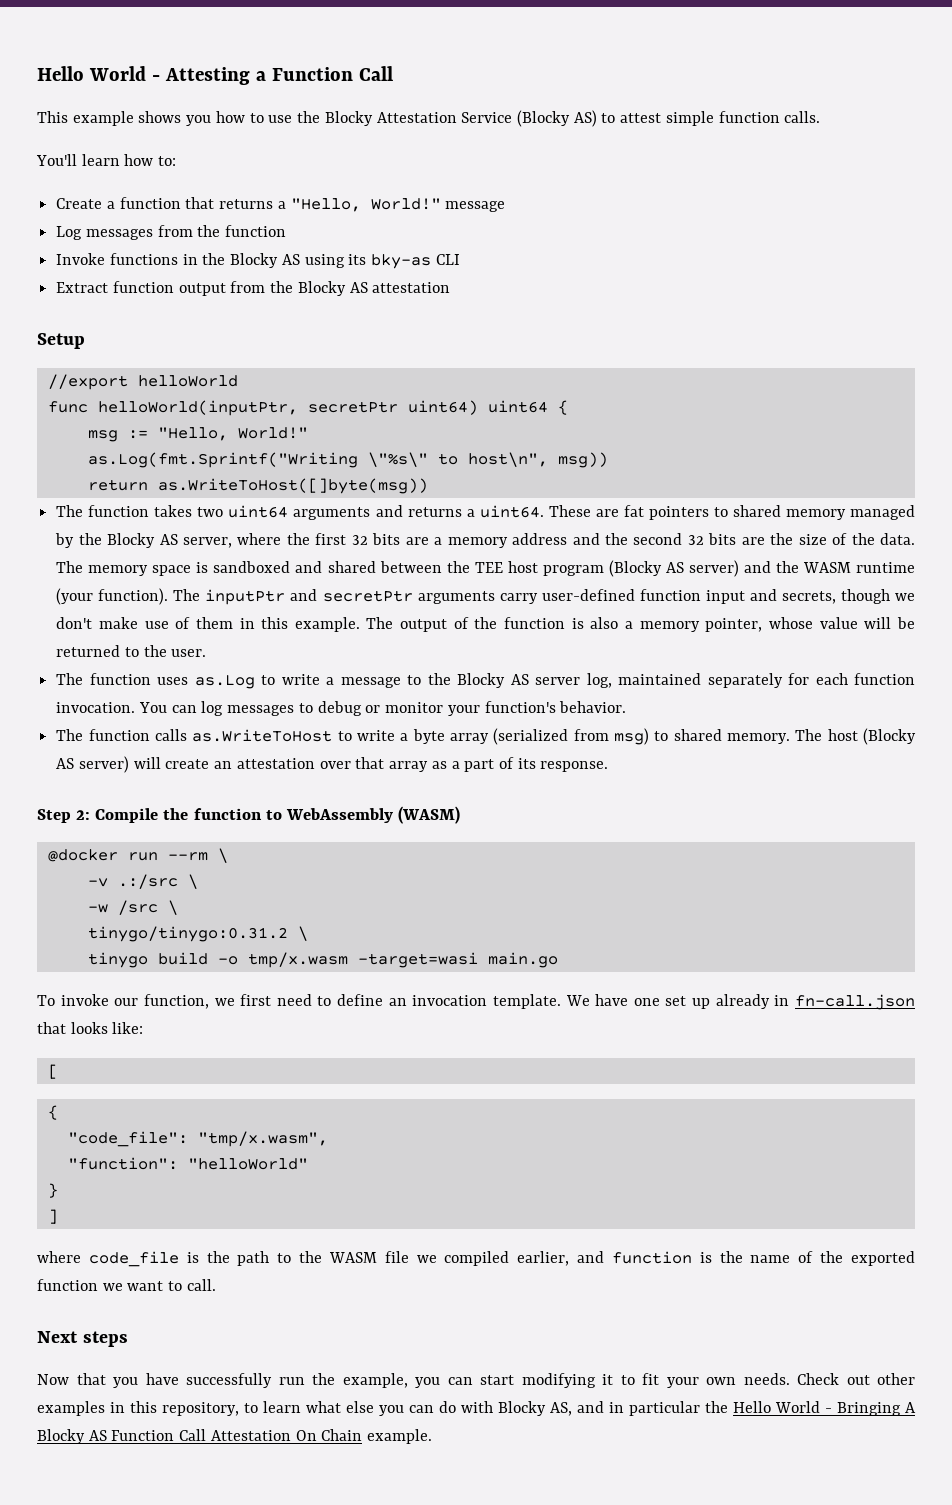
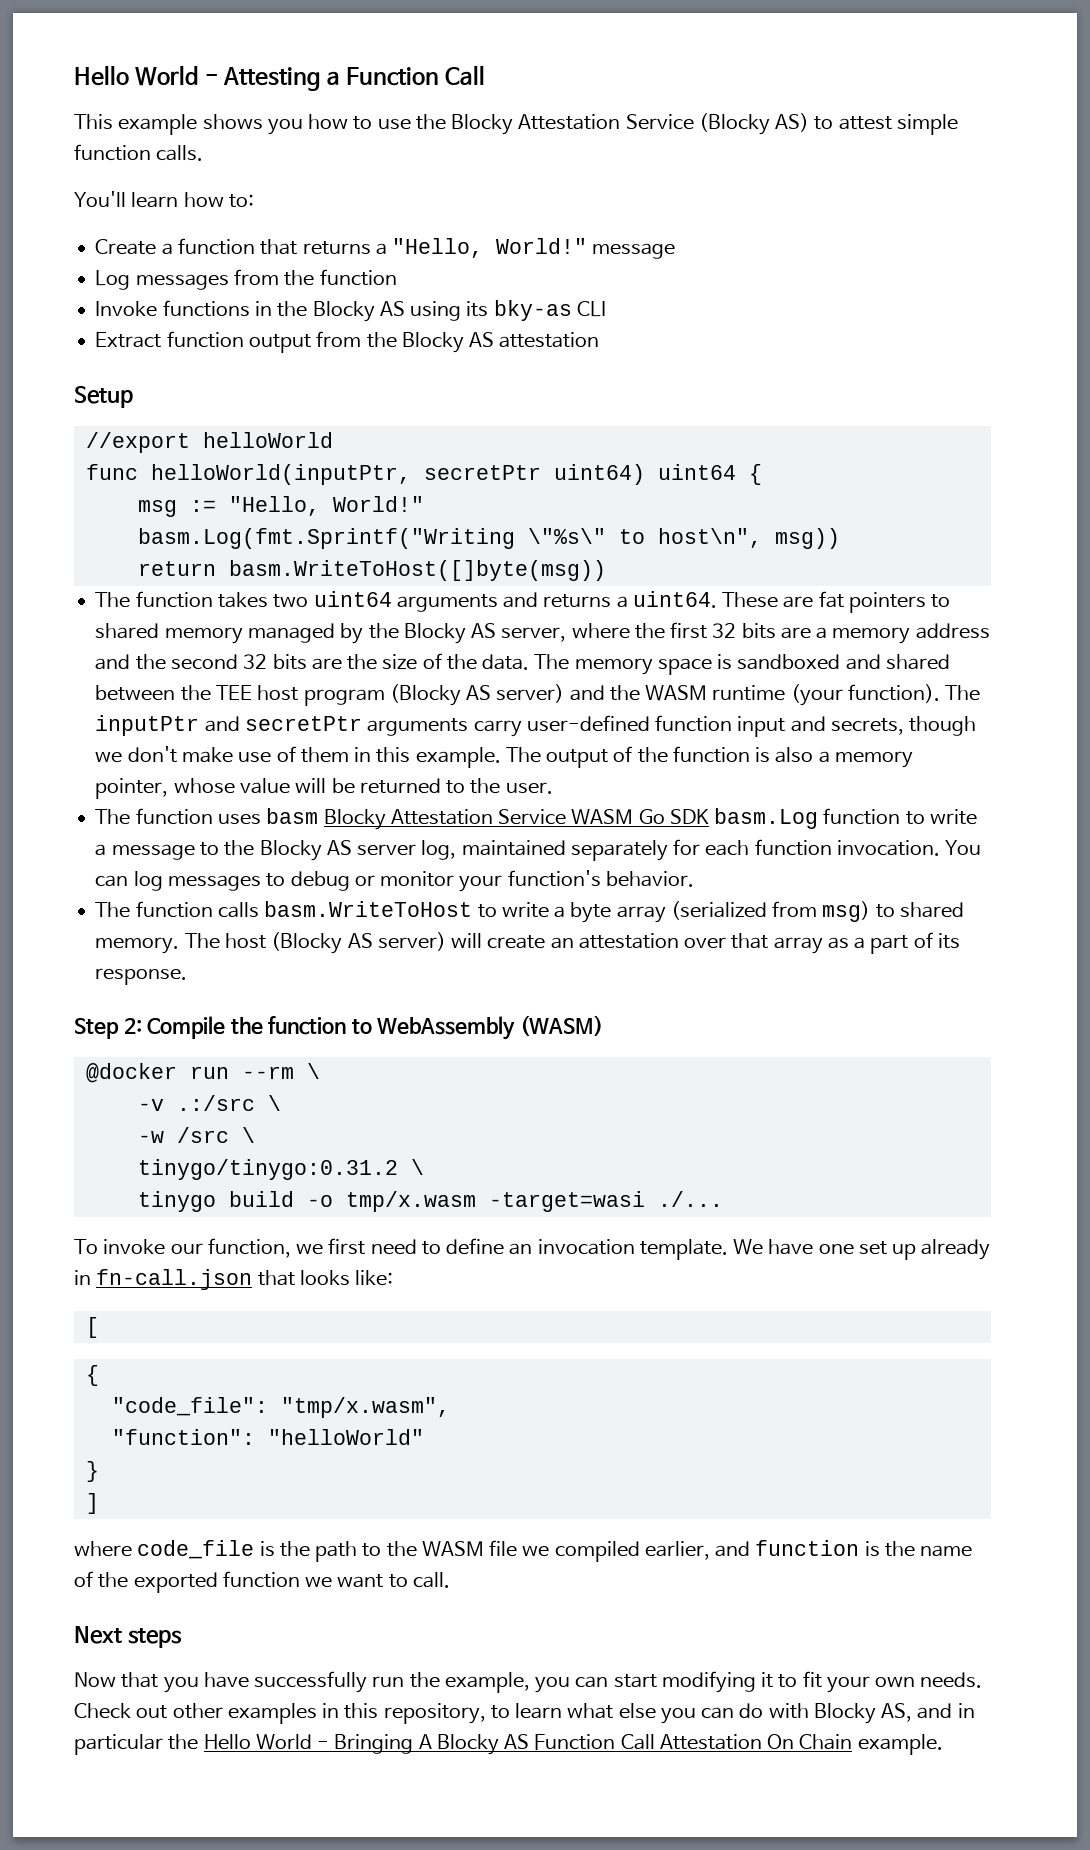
[87,452,358,468] as.Log(fmt.Sprintf("Writing -> [137,528,515,549] basm.Log(fmt.Sprintf("Writing
[157,478,428,494] as.WriteToHost([]byte(msg)) -> [228,560,606,581] basm.WriteToHost([]byte(msg))
[194,675,255,689] as.Log -> [266,808,901,830] basm Blocky Attestation Service WASM Go SDK basm.Log function
[192,729,333,742] as.WriteToHost -> [264,901,473,917] basm.WriteToHost
[487,952,558,968] main.go -> [657,1191,723,1207] ./...

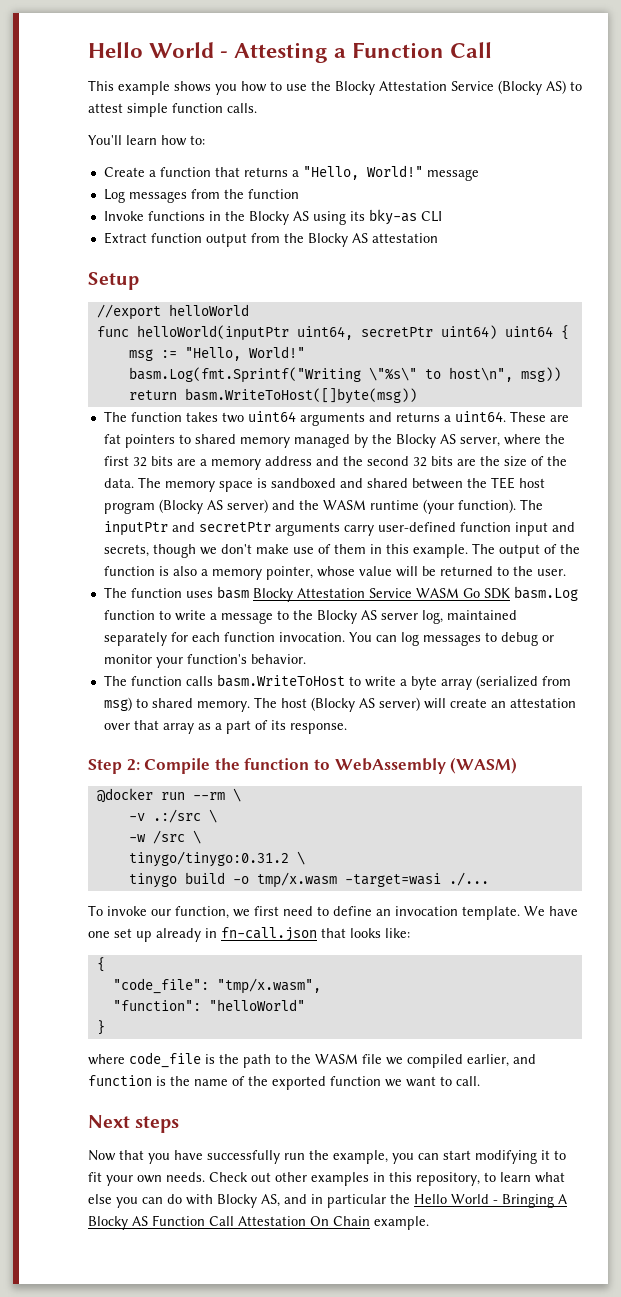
[150,464,411,485] helloWorld(inputPtr, -> [136,325,353,341] helloWorld(inputPtr uint64,
[85,1317,99,1338] // [ -> (410, 933) none
[85,1493,99,1514] // ] -> (105, 1027) none

